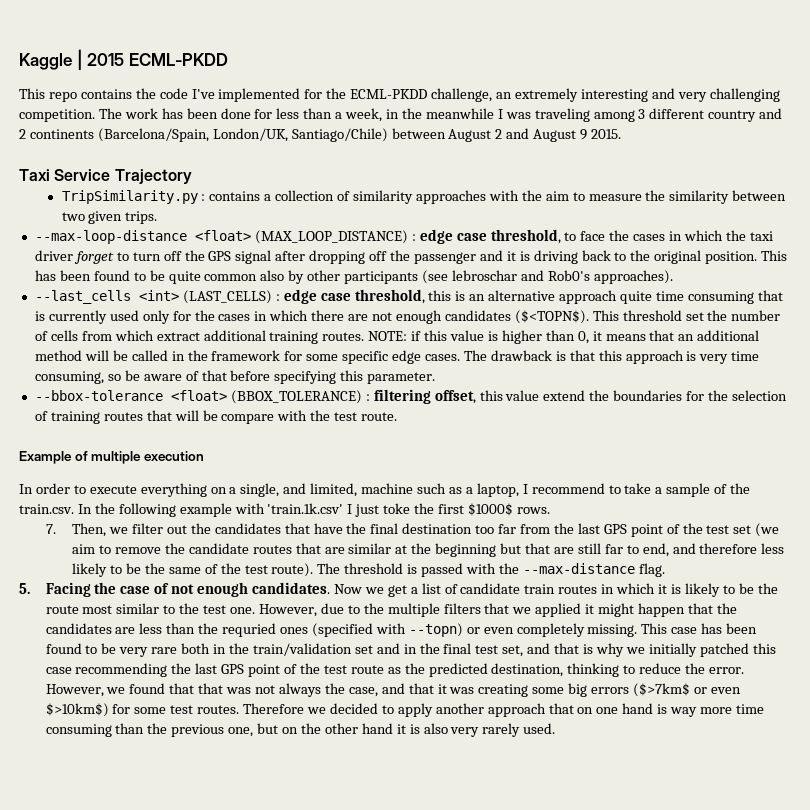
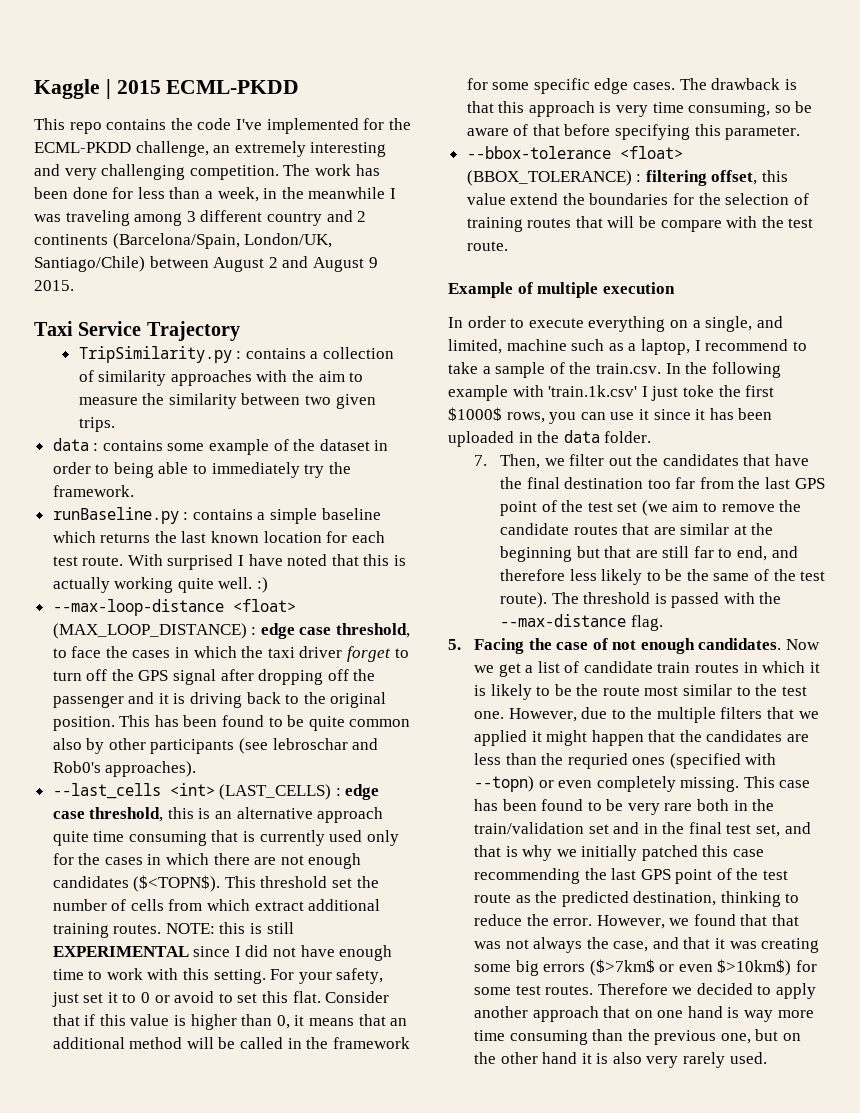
(158, 217) none -> [52,438,389,455] [52,462,351,478] [52,485,134,497] [52,507,381,524] [52,531,385,543] [52,554,407,570] [52,577,269,593] // data : contains some example of the dataset in order to being able to immediately try the framework. // runBaseline.py : contains a simple baseline which returns the last known location for each test route. With surprised I have noted that this is actually working quite well. :)
(408, 336) none -> [219,922,294,934] [52,945,393,961] [52,968,384,984] [51,991,390,1007] [52,1014,80,1026] this is still EXPERIMENTAL since I did not have enough time to work with this setting. For your safety, just set it to 0 or avoid to set this flat. Consider that
[516,507,550,514] rows. -> [506,408,773,424] [448,430,652,447] rows, you can use it since it has been uploaded in the data folder.

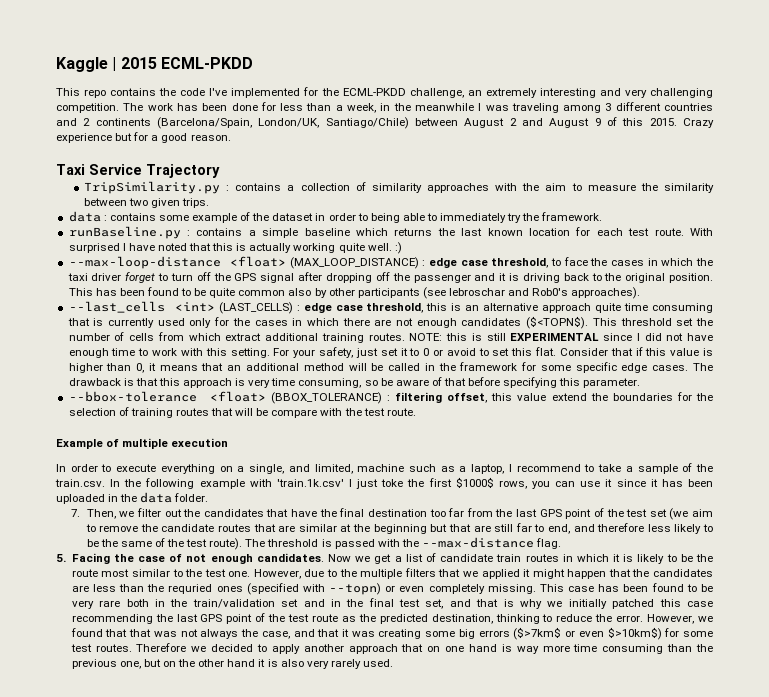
[266,212,322,226] country -> [664,103,713,111] countries
(378, 262) none -> [607,117,644,126] of this
(74, 285) none -> [683,118,715,128] [56,132,231,143] Crazy experience but for a good reason.

